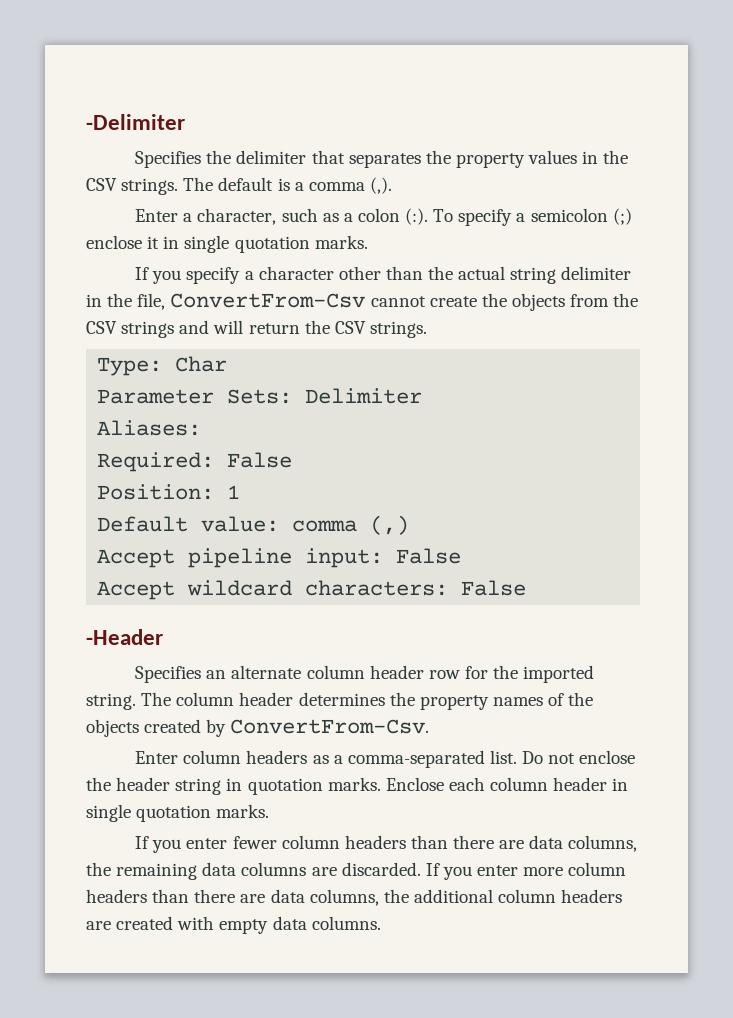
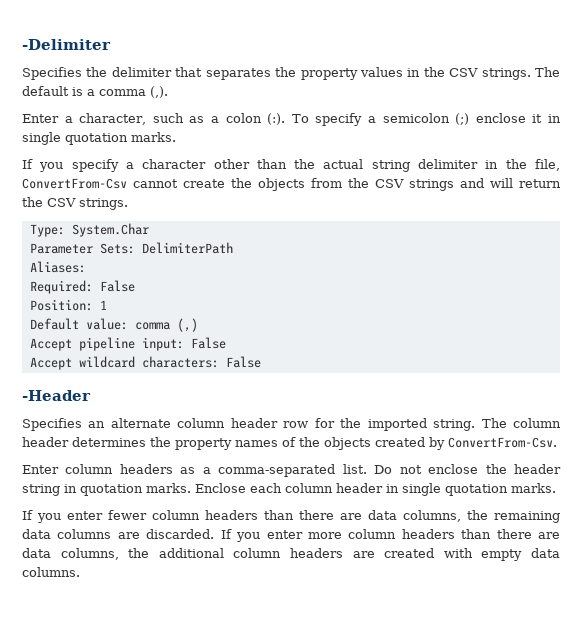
[175,356,228,372] Char -> [71,223,149,237] System.Char
[305,388,423,404] Delimiter -> [141,242,233,254] DelimiterPath

